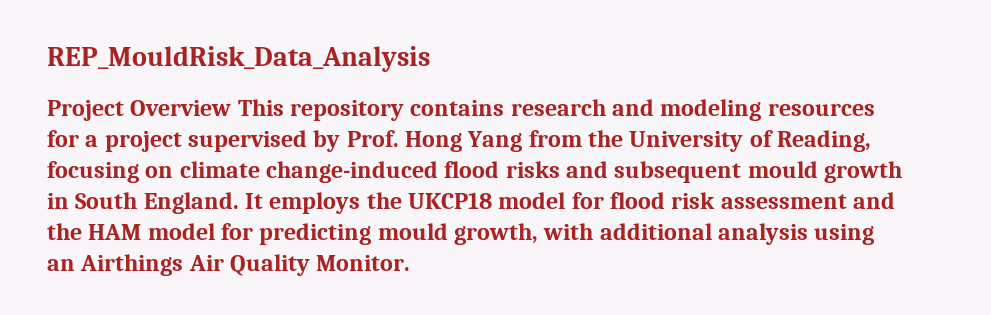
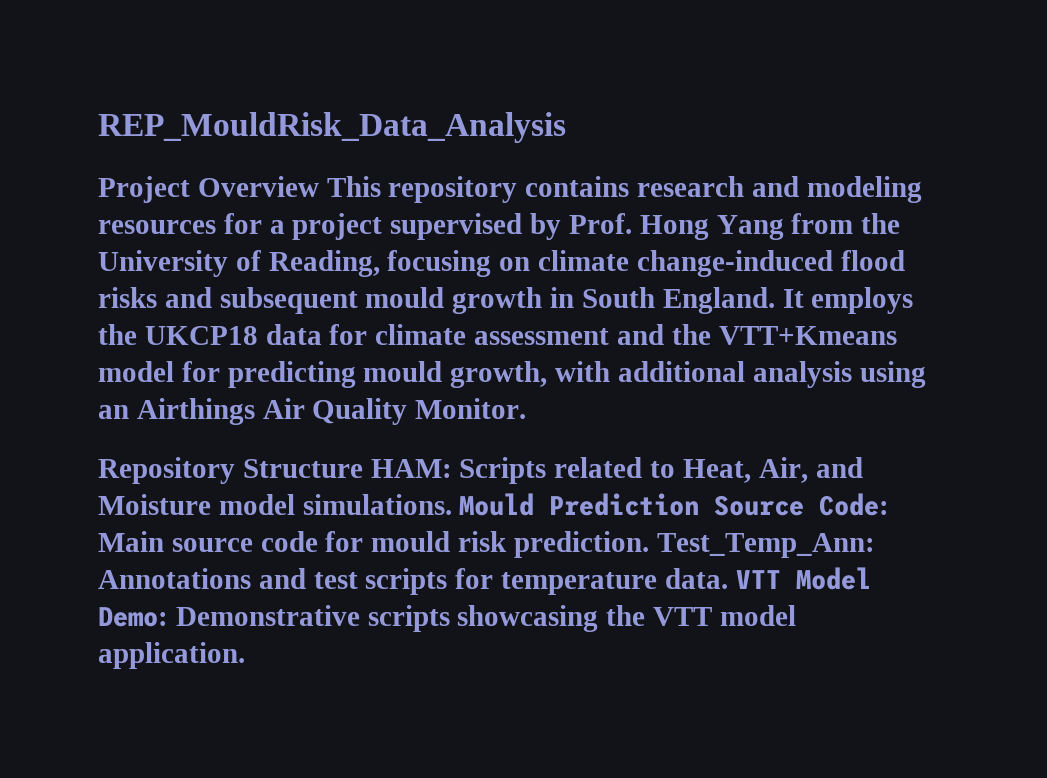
[498,192,716,209] model for flood risk -> [265,324,467,345] data for climate
[88,224,142,240] HAM -> [718,326,897,345] VTT+Kmeans
(411, 263) none -> [98,457,863,484] [98,493,890,516] [98,531,875,558] [98,567,871,595] [98,605,796,632] [98,642,245,669] // Repository Structure HAM: Scripts related to Heat, Air, and Moisture model simulations. Mould Prediction Source Code: Main source code for mould risk prediction. Test_Temp_Ann: Annotations and test scripts for temperature data. VTT Model Demo: Demonstrative scripts showcasing the VTT model application.

